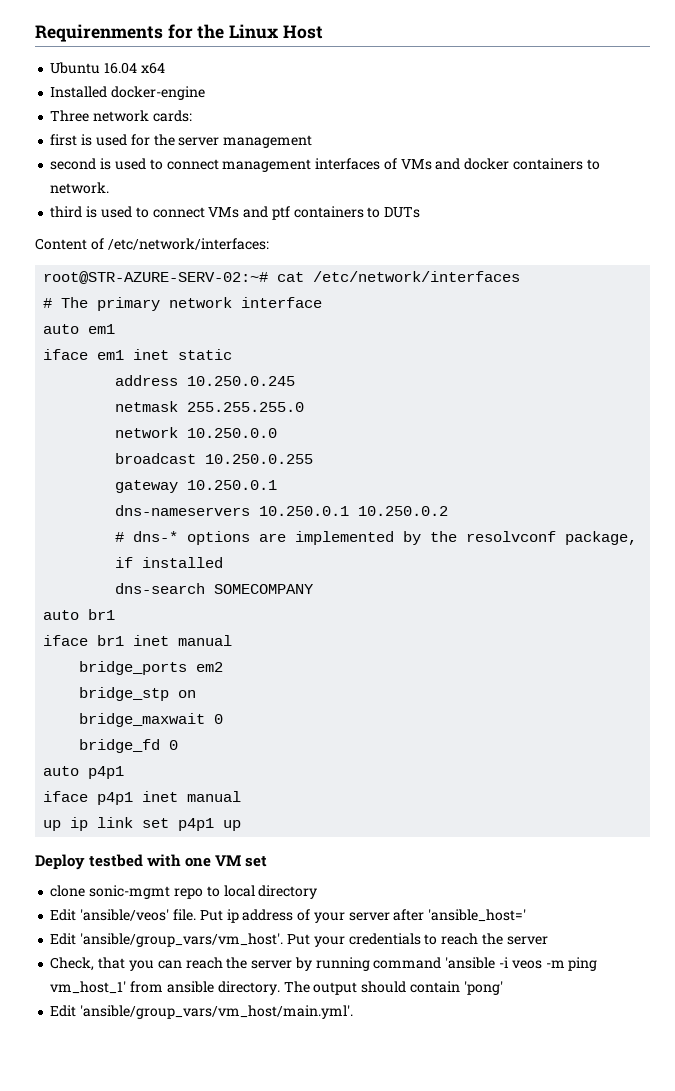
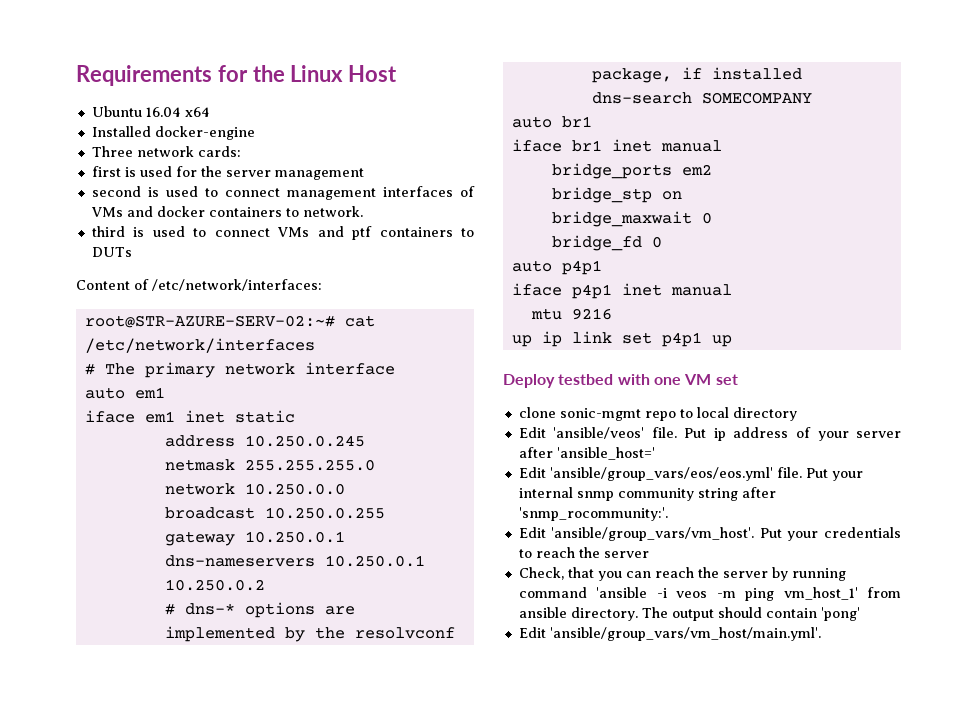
[35,24,163,42] Requirenments -> [76,65,212,86] Requirements
(242, 796) none -> [530,308,612,320] // mtu 9216
(527, 915) none -> [518,467,863,481] [518,487,776,501] [518,507,668,521] // Edit 'ansible/group_vars/eos/eos.yml' file. Put your internal snmp community string after 'snmp_rocommunity:'.

